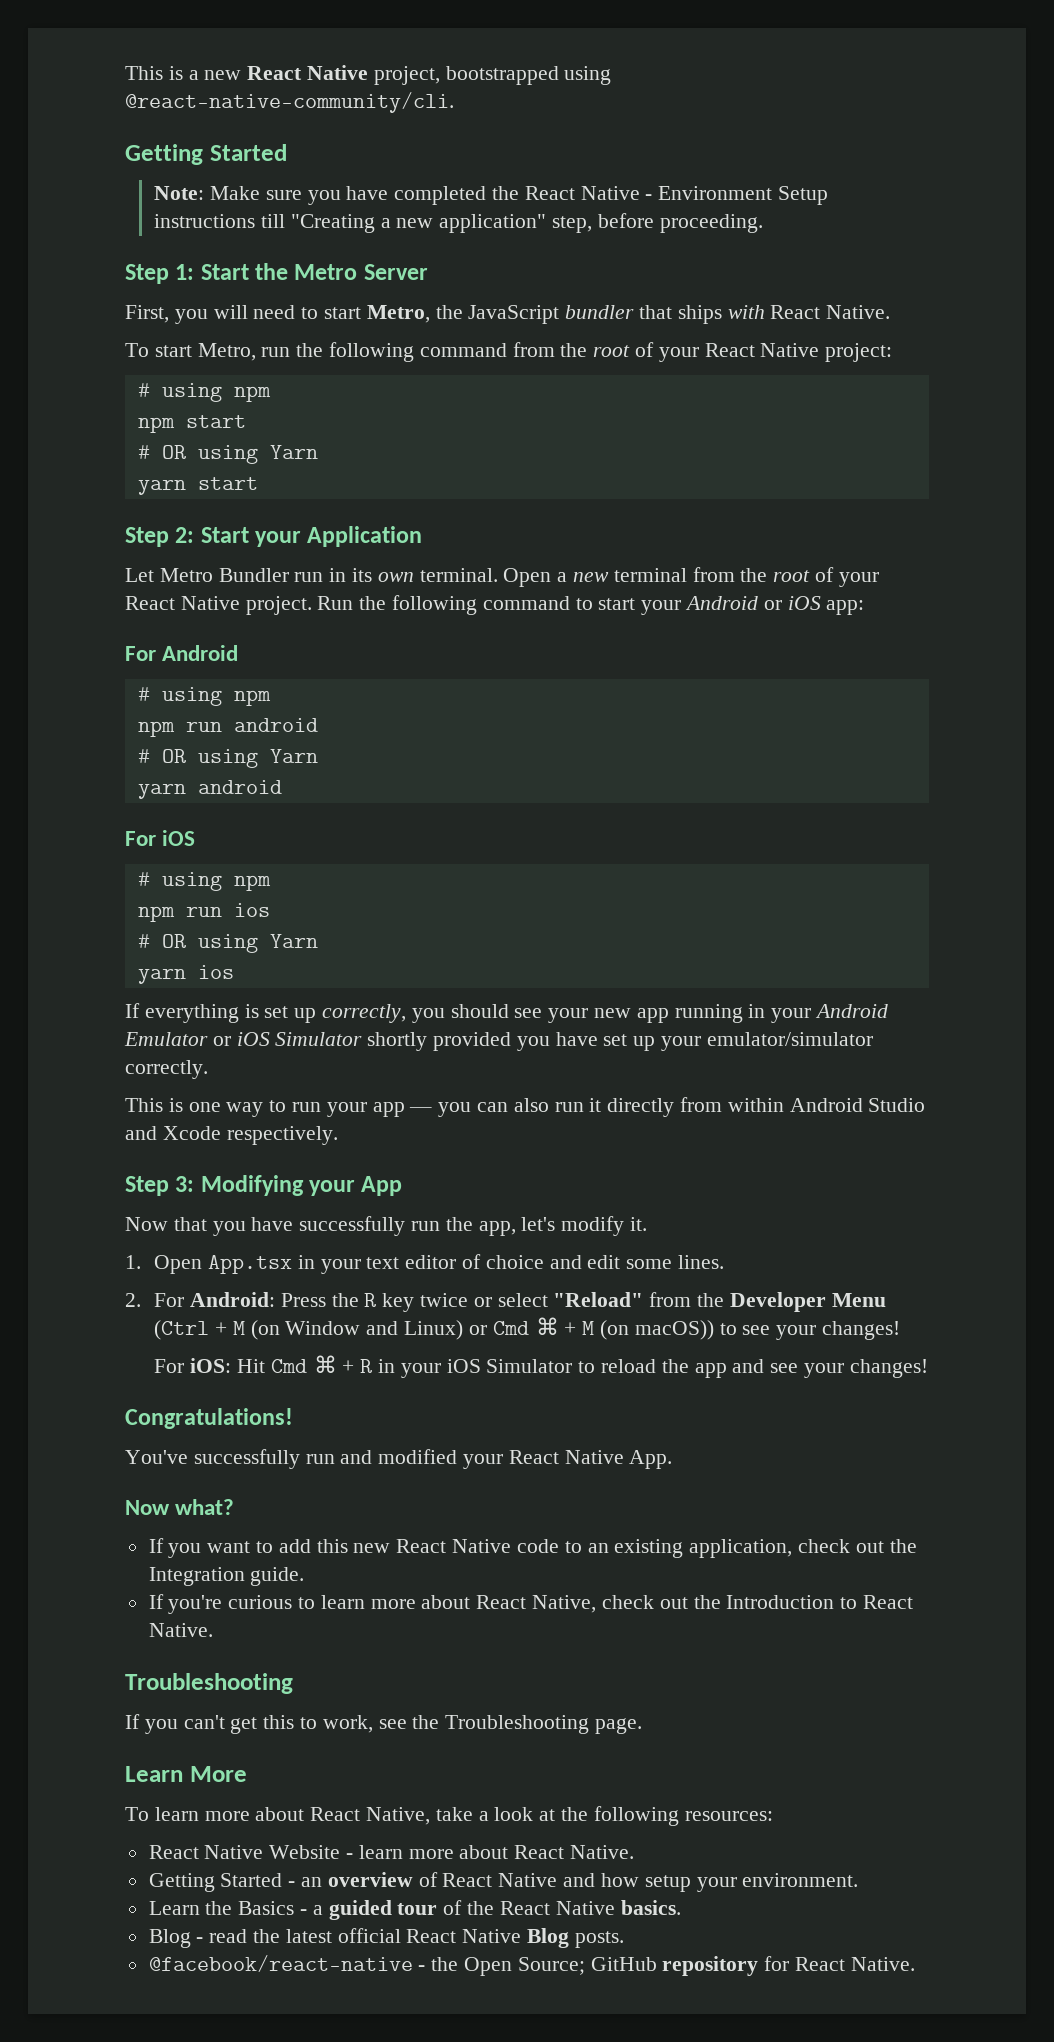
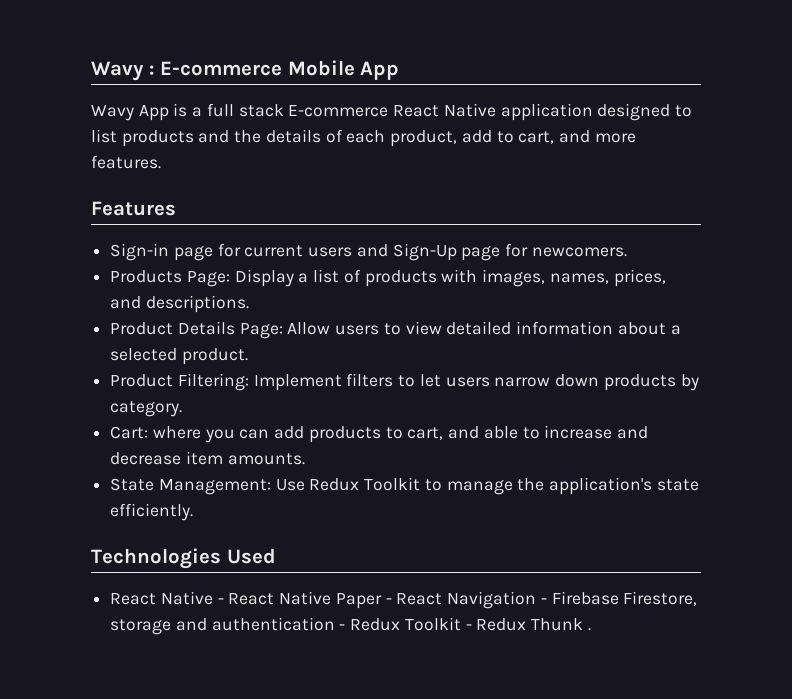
[125,65,612,85] [125,92,454,113] [125,144,287,165] [154,186,828,205] [154,213,763,233] [125,263,428,284] [125,305,891,324] [125,342,893,362] [137,383,271,402] [137,415,246,433] [137,445,318,464] [137,477,258,495] [125,526,423,547] [125,567,879,587] [125,595,865,615] [125,645,239,661] [137,687,271,706] [137,718,318,737] [137,749,318,768] [137,780,282,799] [125,830,196,846] [137,872,271,891] [137,903,270,922] [137,934,318,953] [137,965,234,984] [125,1003,889,1023] [124,1032,873,1051] [125,1060,208,1079] [125,1097,926,1117] [125,1126,338,1145] [125,1175,403,1196] [125,1216,648,1236] [125,1254,724,1274] [125,1292,886,1312] [154,1317,900,1340] [154,1355,928,1378] [125,1408,293,1429] [125,1449,673,1469] [125,1499,235,1515] [148,1538,917,1558] [148,1567,305,1586] [148,1594,913,1614] [148,1623,213,1637] [125,1673,293,1694] [125,1714,643,1734] [125,1766,247,1782] [125,1806,773,1826] [148,1845,635,1859] [148,1872,859,1892] [148,1900,681,1920] [148,1928,624,1948] [148,1955,915,1976] This is a new React Native project, bootstrapped using @react-native-community/cli. // Getting Started // Note: Make sure you have completed the React Native - Environment Setup instructions till "Creating a new application" step, before proceeding. // Step 1: Start the Metro Server // First, you will need to start Metro, the JavaScript bundler that ships with React Native. // To start Metro, run the following command from the root of your React Native project: // # using npm // npm start // # OR using Yarn // yarn start // Step 2: Start your Application // Let Metro Bundler run in its own terminal. Open a new terminal from the root of your React Native project. Run the following command to start your Android or iOS app: // For Android // # using npm // npm run android // # OR using Yarn // yarn android // For iOS // # using npm // npm run ios // # OR using Yarn // yarn ios // If everything is set up correctly, you should see your new app running in your Android Emulator or iOS Simulator shortly provided you have set up your emulator/simulator correctly. // This is one way to run your app — you can also run it directly from within Android Studio and Xcode respectively. // Step 3: Modifying your App // Now that you have successfully run the app, let's modify it. // 1. Open App.tsx in your text editor of choice and edit some lines. // 2. For Android: Press the R key twice or select "Reload" from the Developer Menu (Ctrl + M (on Window and Linux) or Cmd ⌘ + M (on macOS)) to see your changes! // For iOS: Hit Cmd ⌘ + R in your iOS Simulator to reload the app and see your changes! // Congratulations! // You've successfully run and modified your React Native App. // Now what? // If you want to add this new React Native code to an existing application, check out the Integration guide. // If you're curious to learn more about React Native, check out the Introduction to React Native. // Troubleshooting // If you can't get this to work, see the Troubleshooting page. // Learn More // To learn more about React Native, take a look at the following resources: // React Native Website - learn more about React Native. // Getting Started - an overview of React Native and how setup your environment. // Learn the Basics - a guided tour of the React Native basics. // Blog - read the latest official React Native Blog posts. // @facebook/react-native - the Open Source; GitHub repository for React Native. -> [91,60,400,81] [91,103,692,121] [91,129,636,147] [91,155,161,169] [91,201,176,216] [110,243,627,261] [110,269,666,287] [110,295,249,313] [110,321,681,339] [110,348,248,365] [110,373,699,391] [110,401,183,417] [110,425,648,443] [110,451,305,465] [110,477,699,495] [110,503,194,521] [91,548,276,569] [110,591,698,609] [110,617,591,635] Wavy : E-commerce Mobile App // Wavy App is a full stack E-commerce React Native application designed to list products and the details of each product, add to cart, and more features. // Features // Sign-in page for current users and Sign-Up page for newcomers. // Products Page: Display a list of products with images, names, prices, and descriptions. // Product Details Page: Allow users to view detailed information about a selected product. // Product Filtering: Implement filters to let users narrow down products by category. // Cart: where you can add products to cart, and able to increase and decrease item amounts. // State Management: Use Redux Toolkit to manage the application's state efficiently. // Technologies Used // React Native - React Native Paper - React Navigation - Firebase Firestore, storage and authentication - Redux Toolkit - Redux Thunk .

